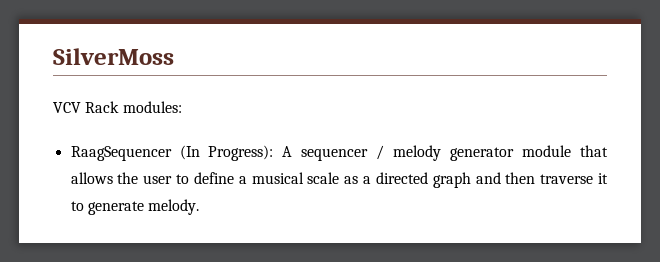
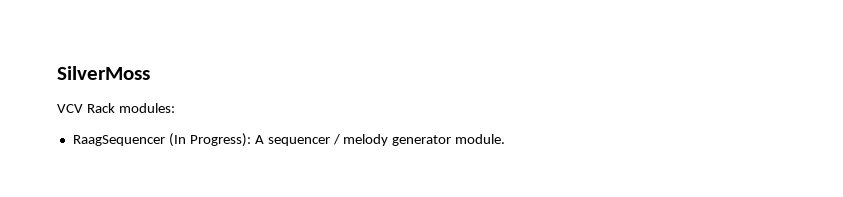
[522,145,608,157] [70,172,608,188] [70,199,200,215] module that allows the user to define a musical scale as a directed graph and then traverse it to generate melody. -> [455,134,506,144] module.

